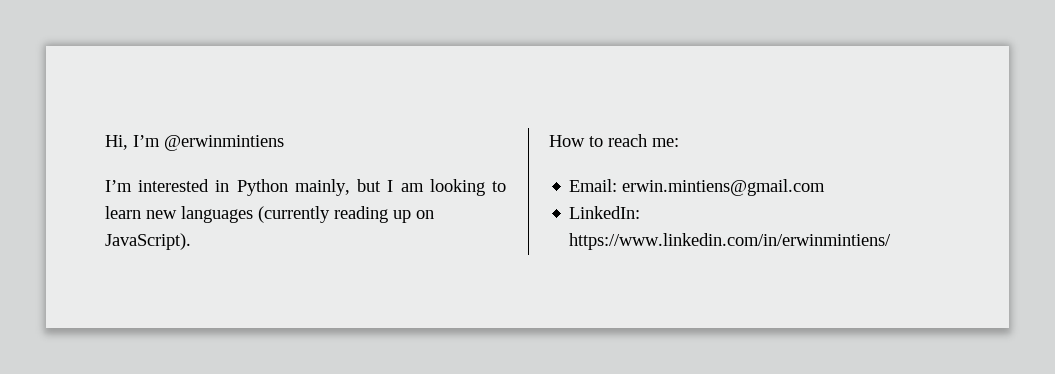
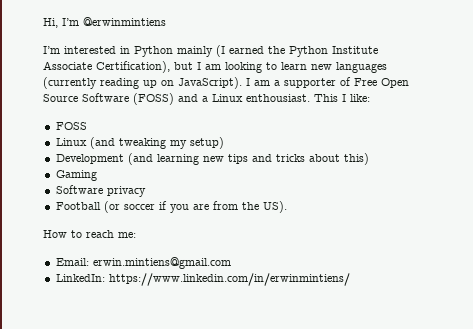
[294,179,350,196] mainly, -> [177,45,378,57] [43,61,170,73] mainly (I earned the Python Institute Associate Certification),
(191, 241) none -> [246,77,409,88] [43,93,370,105] [55,122,87,130] [55,137,224,149] [55,153,369,165] [55,170,97,181] [55,185,146,197] [55,201,287,213] I am a supporter of Free Open Source Software (FOSS) and a Linux enthousiast. This I like: // FOSS // Linux (and tweaking my setup) // Development (and learning new tips and tricks about this) // Gaming // Software privacy // Football (or soccer if you are from the US).

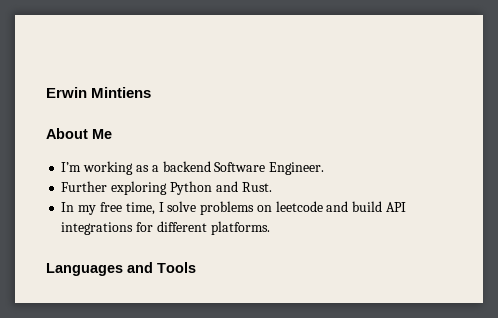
[43,17,166,28] [43,45,378,57] [43,61,387,73] [43,77,409,89] [43,93,370,105] [55,122,87,130] [55,137,224,149] [55,153,369,165] [55,170,97,181] [55,185,146,197] [55,201,287,213] [43,230,136,238] [55,257,231,269] [55,273,350,286] Hi, I’m @erwinmintiens // I’m interested in Python mainly (I earned the Python Institute Associate Certification), but I am looking to learn new languages (currently reading up on JavaScript). I am a supporter of Free Open Source Software (FOSS) and a Linux enthousiast. This I like: // FOSS // Linux (and tweaking my setup) // Development (and learning new tips and tricks about this) // Gaming // Software privacy // Football (or soccer if you are from the US). // How to reach me: // Email: erwin.mintiens@gmail.com // LinkedIn: https://www.linkedin.com/in/erwinmintiens/ -> [46,87,152,98] [46,128,112,139] [61,161,325,175] [61,181,272,195] [61,201,406,215] [61,221,270,235] [46,262,196,276] Erwin Mintiens // About Me // I’m working as a backend Software Engineer. // Further exploring Python and Rust. // In my free time, I solve problems on leetcode and build API integrations for different platforms. // Languages and Tools

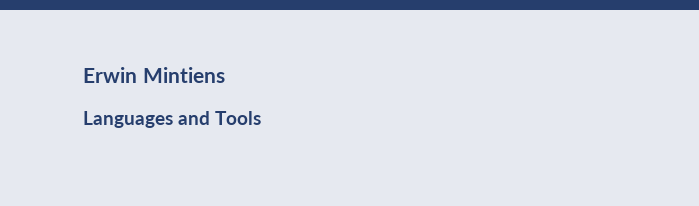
[46,128,112,139] [61,161,325,175] [61,181,272,195] [61,201,406,215] [61,221,270,235] // About Me // I’m working as a backend Software Engineer. // Further exploring Python and Rust. // In my free time, I solve problems on leetcode and build API integrations for different platforms. -> (225, 75) none

